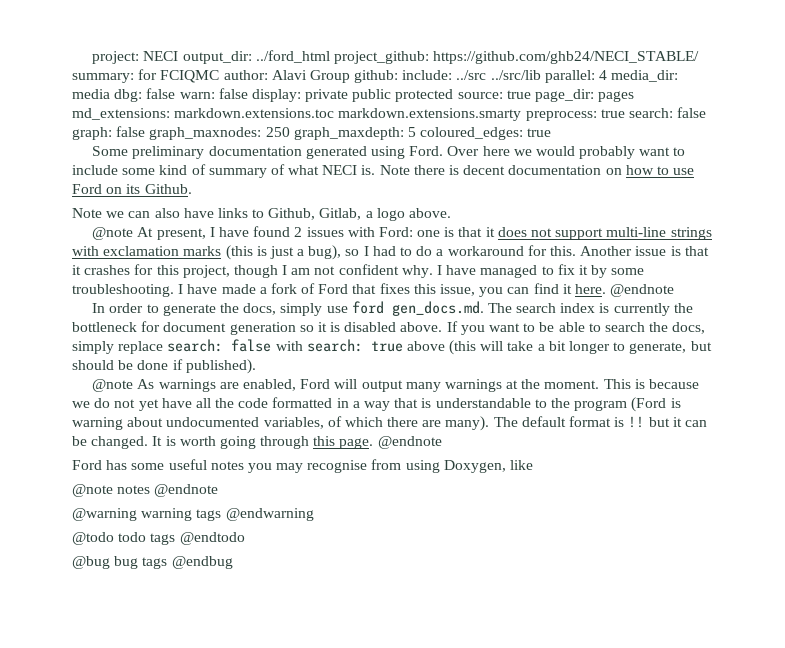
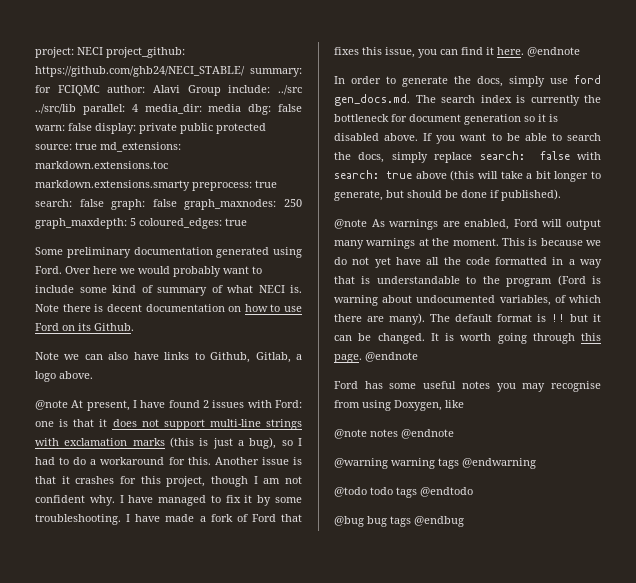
[182,50,330,64] output_dir: ../ford_html -> (103, 51) none
[354,70,399,83] github: -> (221, 90) none
[535,89,635,102] page_dir: pages -> (97, 146) none

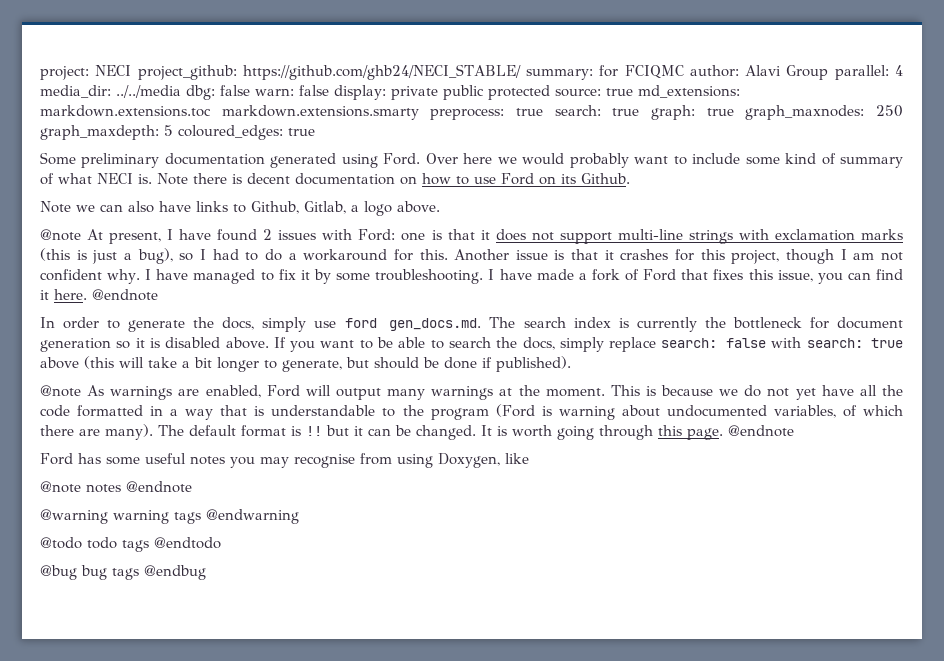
[228,85,302,95] [35,104,76,114] include: ../src ../src/lib -> (829, 72) none
[208,104,242,112] media -> [116,85,181,98] ../../media
[79,199,177,210] false graph: false -> [612,105,734,120] true graph: true

